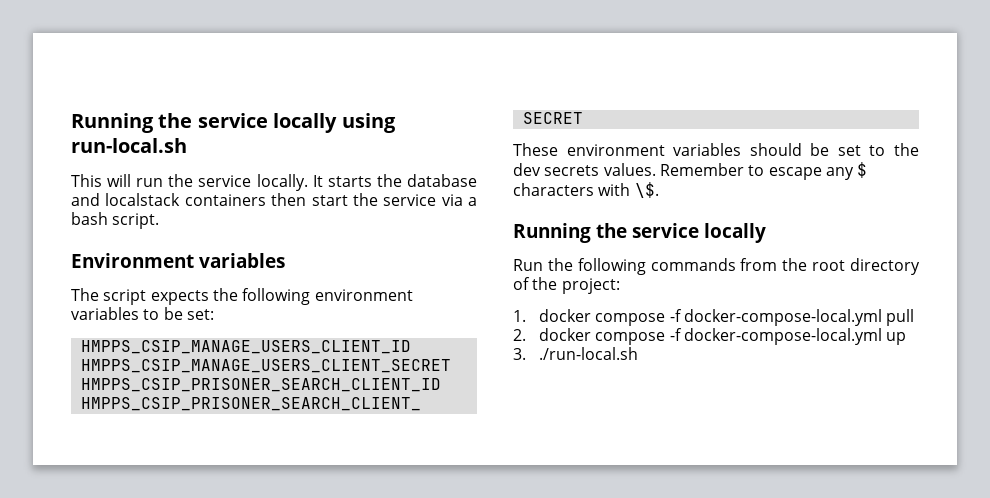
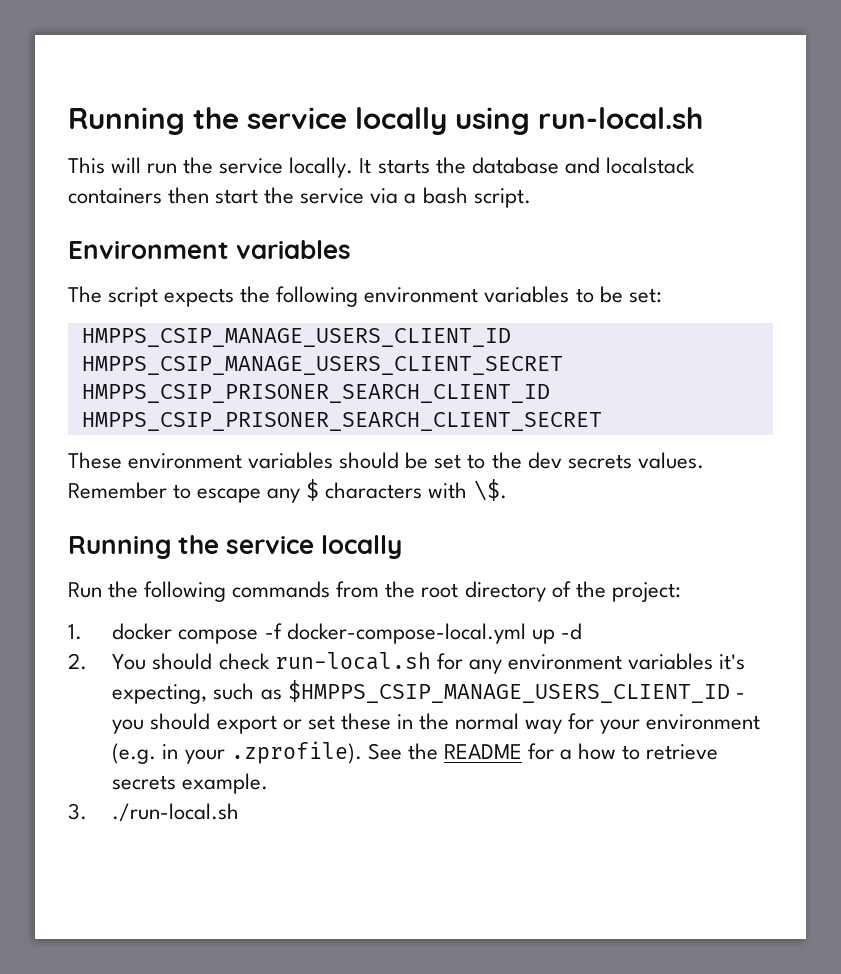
[886,309,915,326] pull -> [531,623,582,644] up -d
[538,328,907,345] docker compose -f docker-compose-local.yml up -> [112,652,745,674] [112,680,745,704] [112,713,761,734] [112,741,719,764] [112,773,269,794] You should check run-local.sh for any environment variables it's expecting, such as $HMPPS_CSIP_MANAGE_USERS_CLIENT_ID - you should export or set these in the normal way for your environment (e.g. in your .zprofile). See the README for a how to retrieve secrets example.

